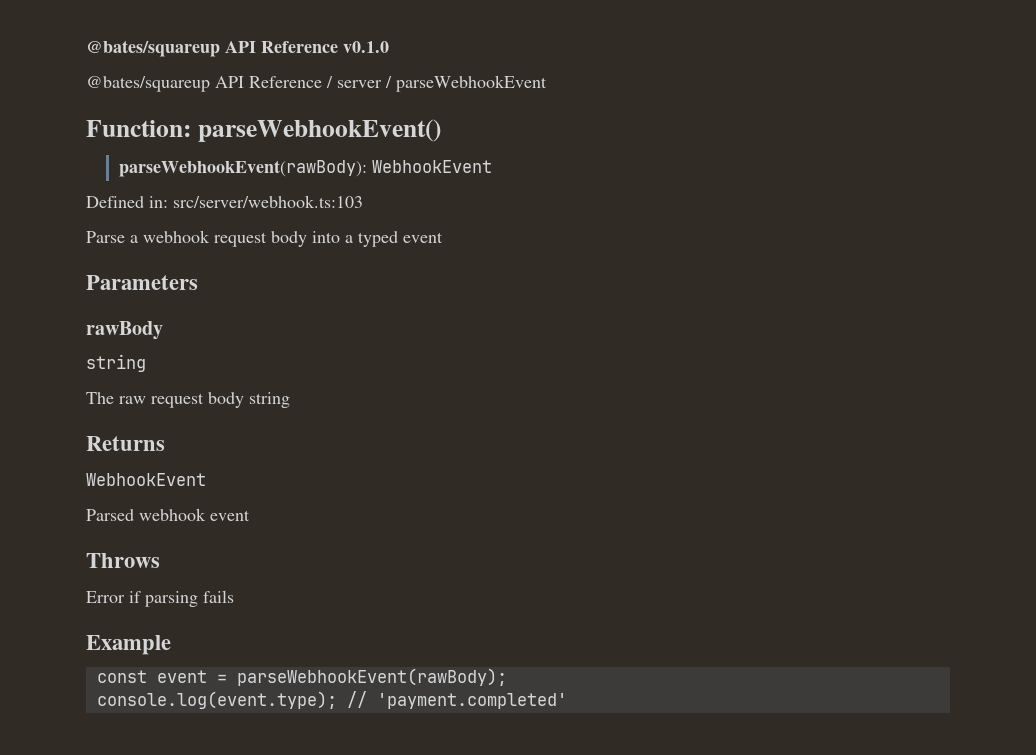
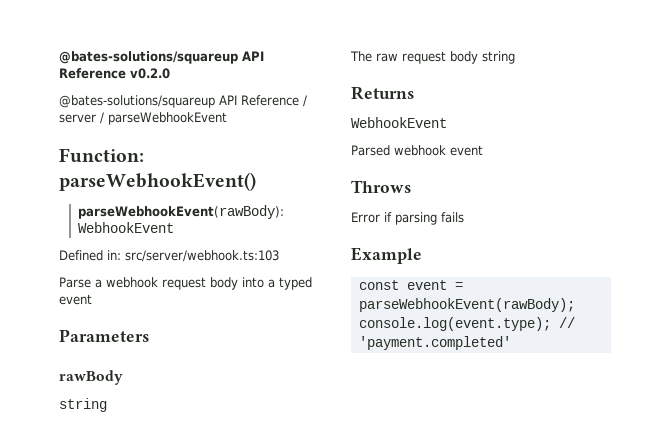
[86,40,389,57] [86,76,210,92] @bates/squareup API Reference v0.1.0 // @bates/squareup -> [59,51,264,64] [59,68,170,79] [59,95,215,108] @bates-solutions/squareup API Reference v0.2.0 // @bates-solutions/squareup

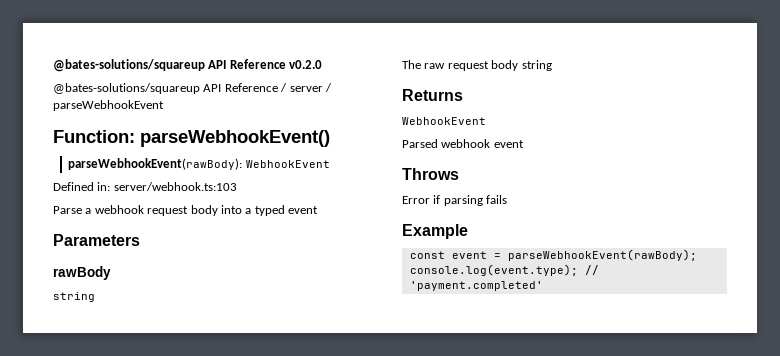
[125,250,279,262] src/server/webhook.ts:103 -> [113,182,237,191] server/webhook.ts:103

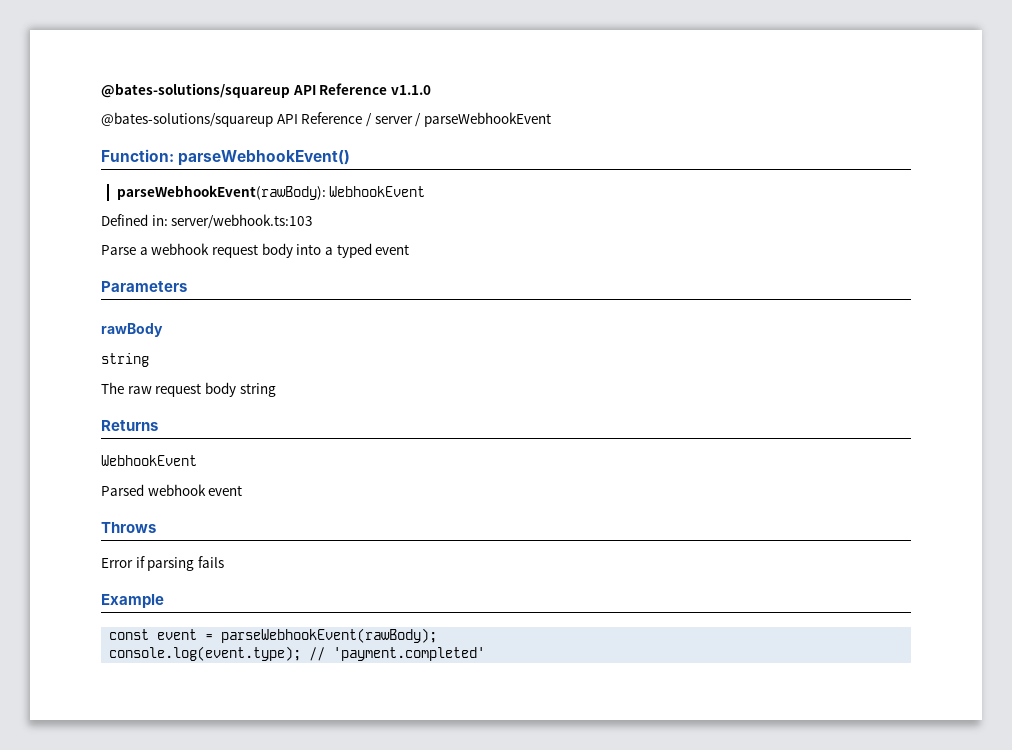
[53,59,323,72] @bates-solutions/squareup API Reference v0.2.0 -> [101,83,431,98] @bates-solutions/squareup API Reference v1.1.0

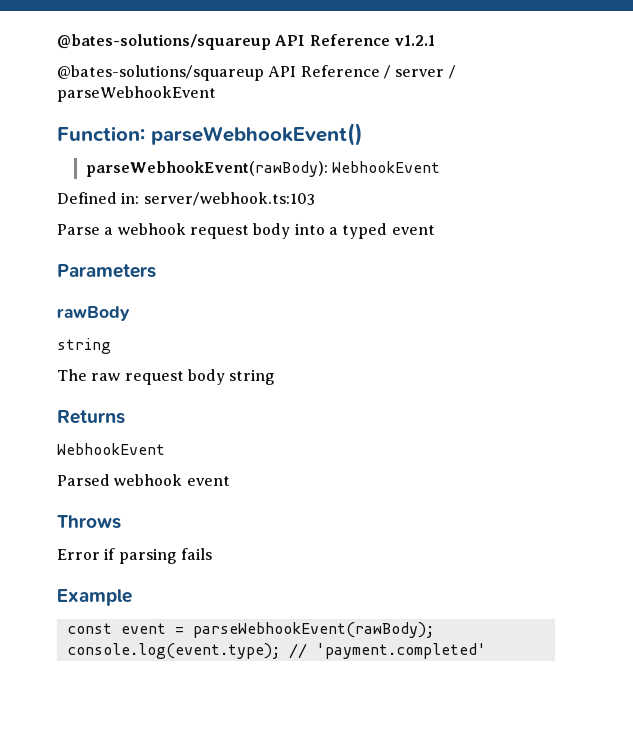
[101,83,431,98] @bates-solutions/squareup API Reference v1.1.0 -> [57,34,435,50] @bates-solutions/squareup API Reference v1.2.1

